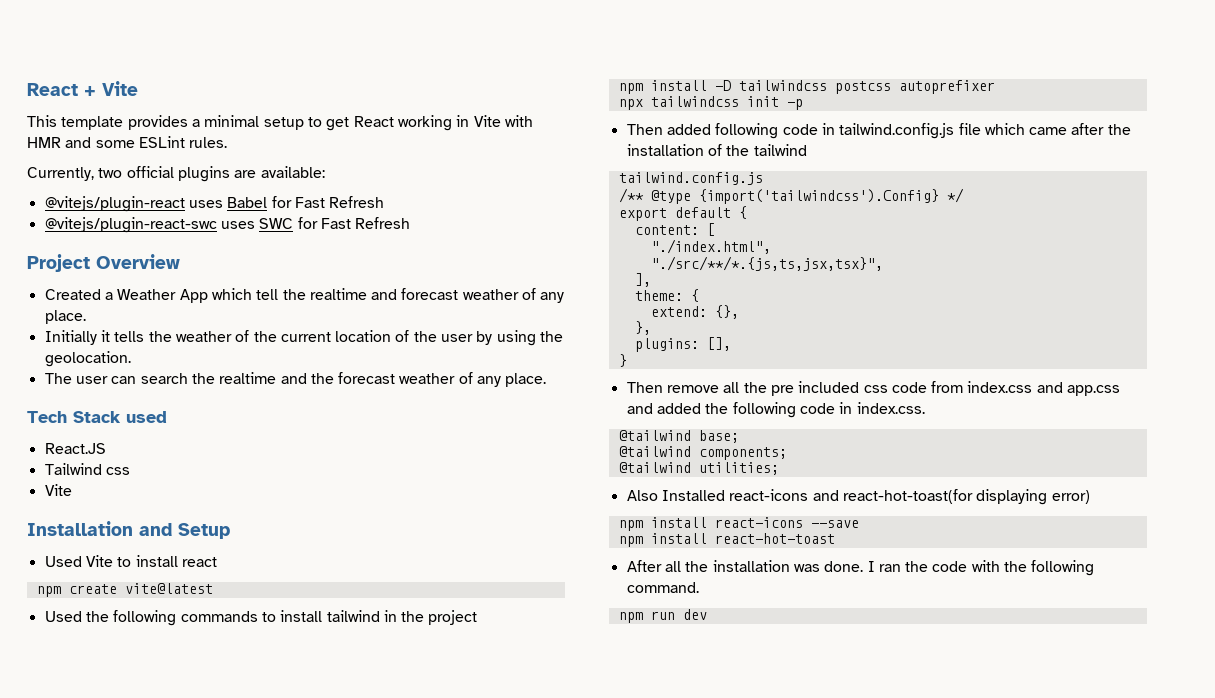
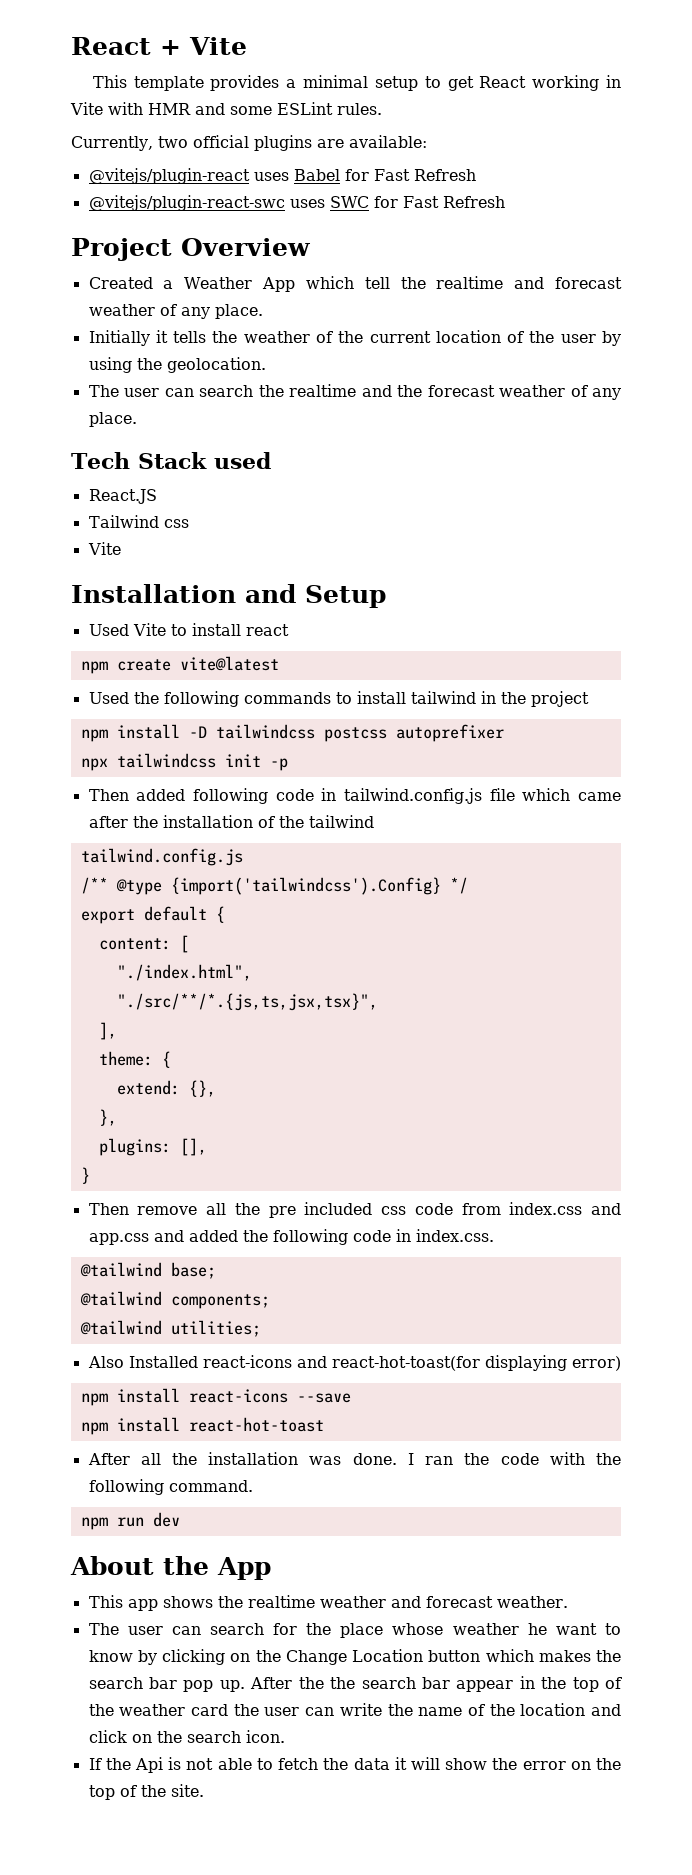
(707, 614) none -> [70,1556,271,1580] [88,1595,568,1611] [88,1623,621,1638] [88,1649,621,1665] [88,1676,622,1692] [88,1703,621,1716] [88,1730,285,1743] [88,1757,621,1773] [88,1784,204,1800] // About the App // This app shows the realtime weather and forecast weather. // The user can search for the place whose weather he want to know by clicking on the Change Location button which makes the search bar pop up. After the the search bar appear in the top of the weather card the user can write the name of the location and click on the search icon. // If the Api is not able to fetch the data it will show the error on the top of the site.

